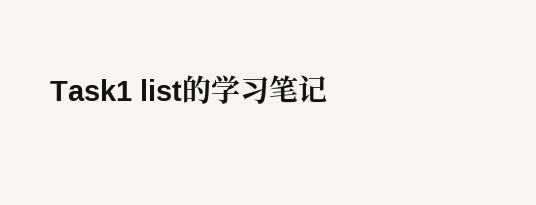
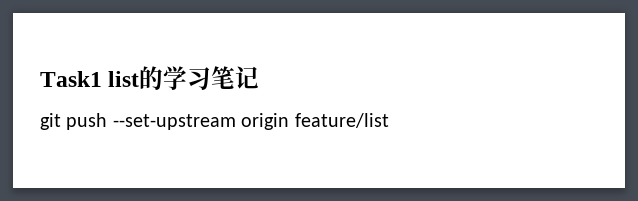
(327, 89) none -> [40,113,389,130] // git push --set-upstream origin feature/list

